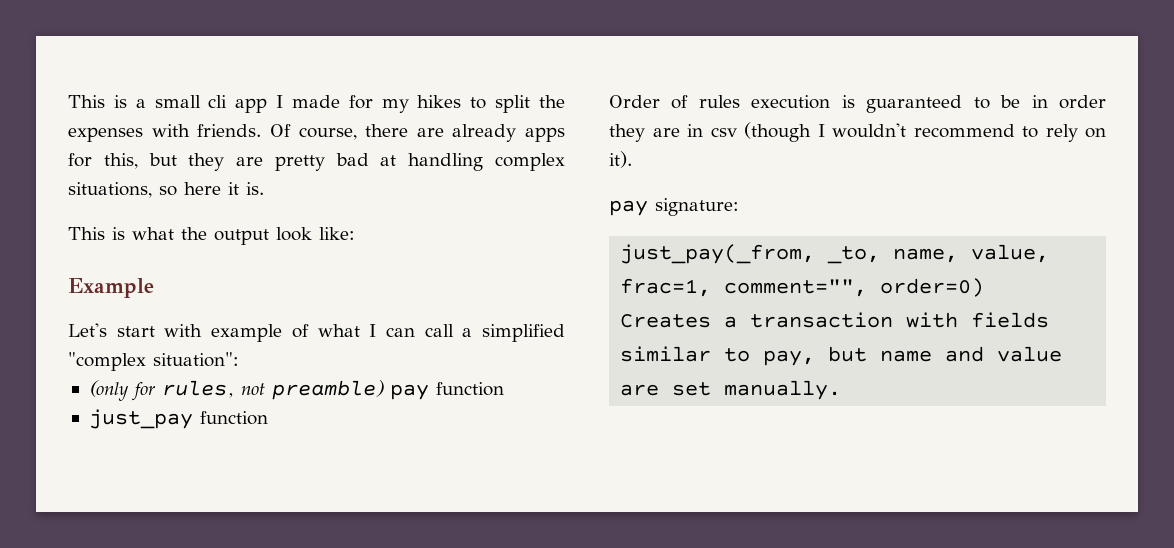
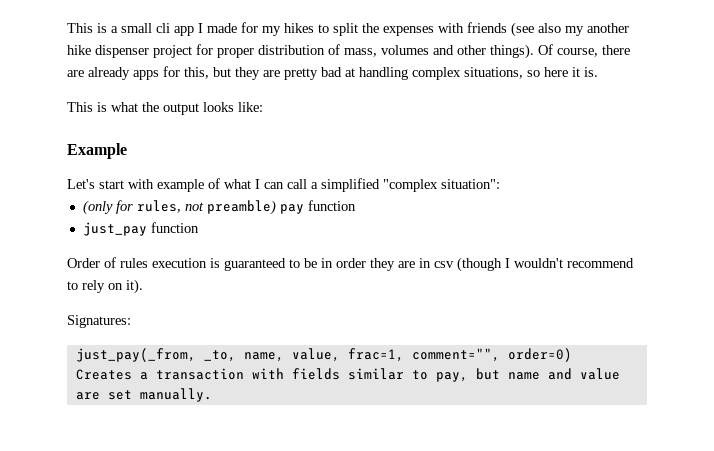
[197,124,262,137] friends. -> [467,22,629,37] [67,44,534,59] friends (see also my another hike dispenser project for proper distribution of mass, volumes and other things).
[276,227,312,241] look -> [203,102,234,112] looks
[609,198,739,216] pay signature: -> [67,315,131,328] Signatures:

